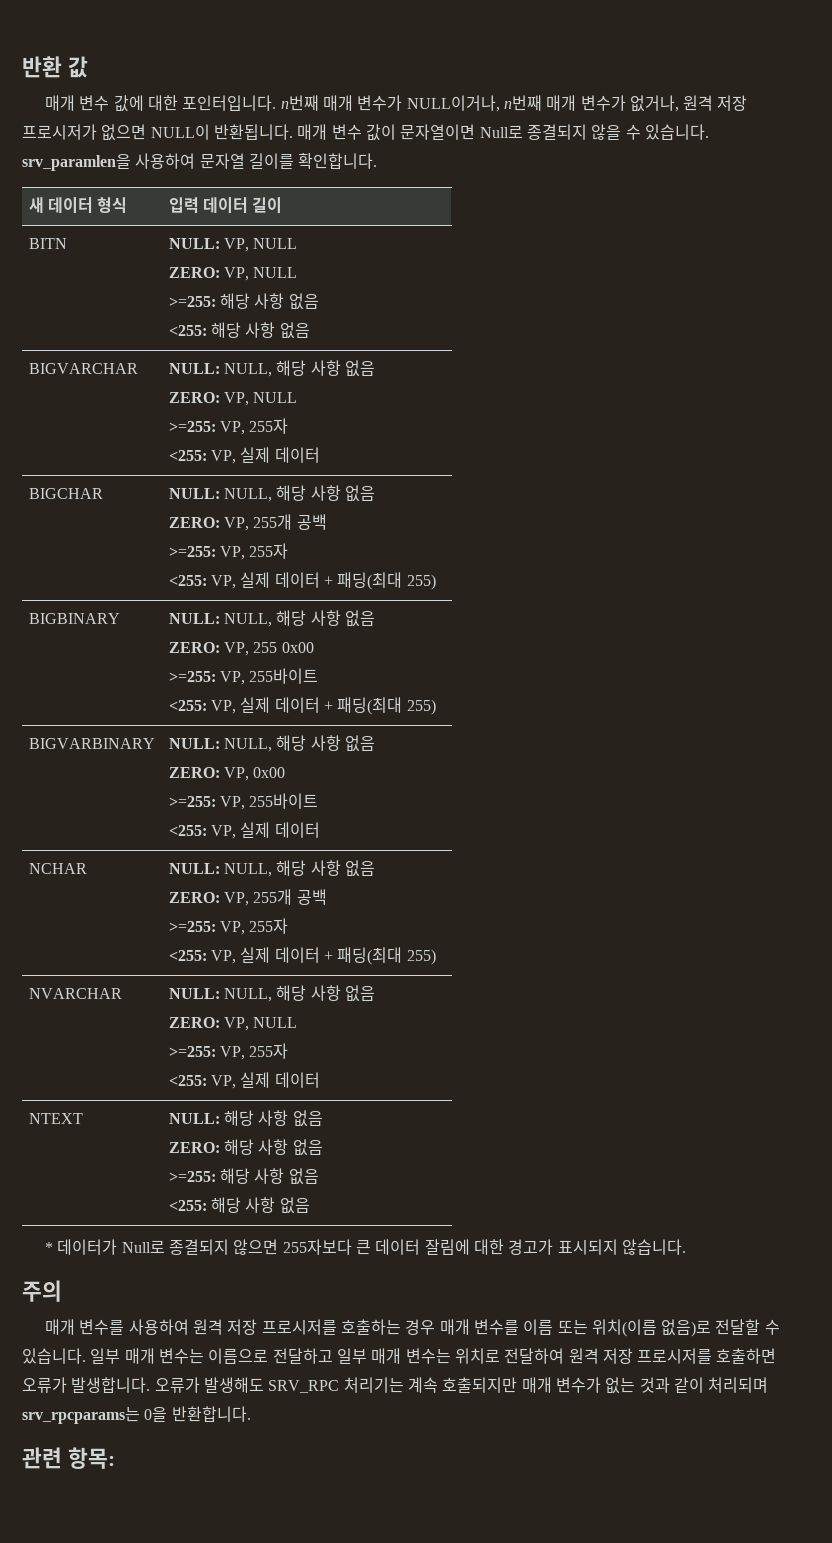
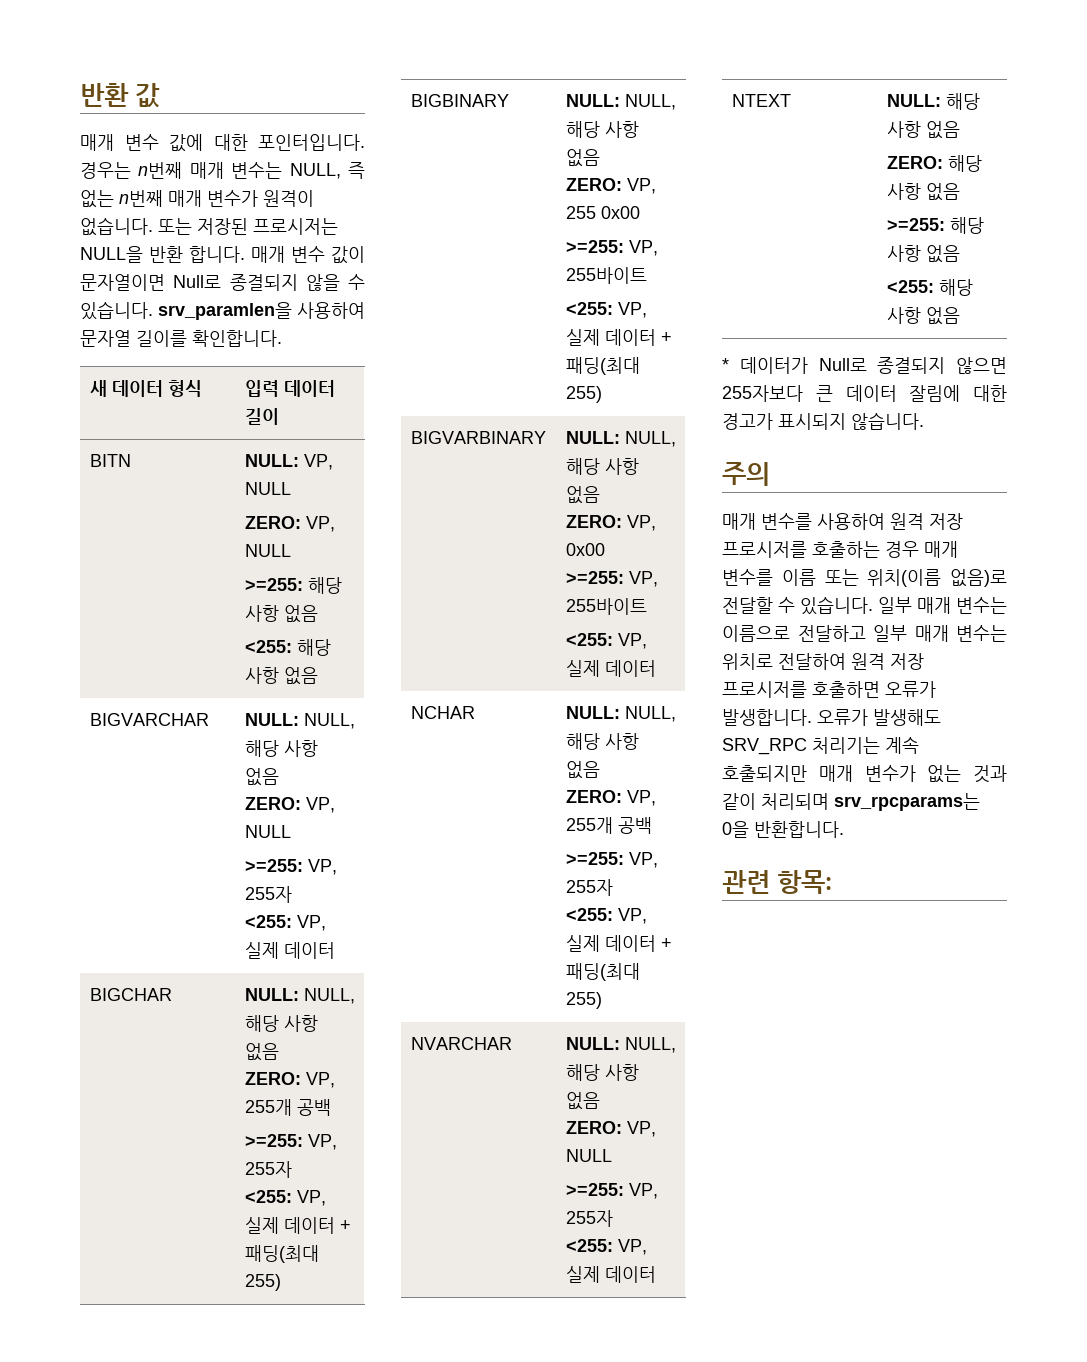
[280,95,748,112] [22,124,293,141] n번째 매개 변수가 NULL이거나, n번째 매개 변수가 없거나, 원격 저장 프로시저가 없으면 NULL이 반환됩니다. -> [80,162,365,179] [80,190,314,208] [80,217,338,236] [80,246,245,263] 경우는 n번째 매개 변수는 NULL, 즉 없는 n번째 매개 변수가 원격이 없습니다. 또는 저장된 프로시저는 NULL을 반환 합니다.

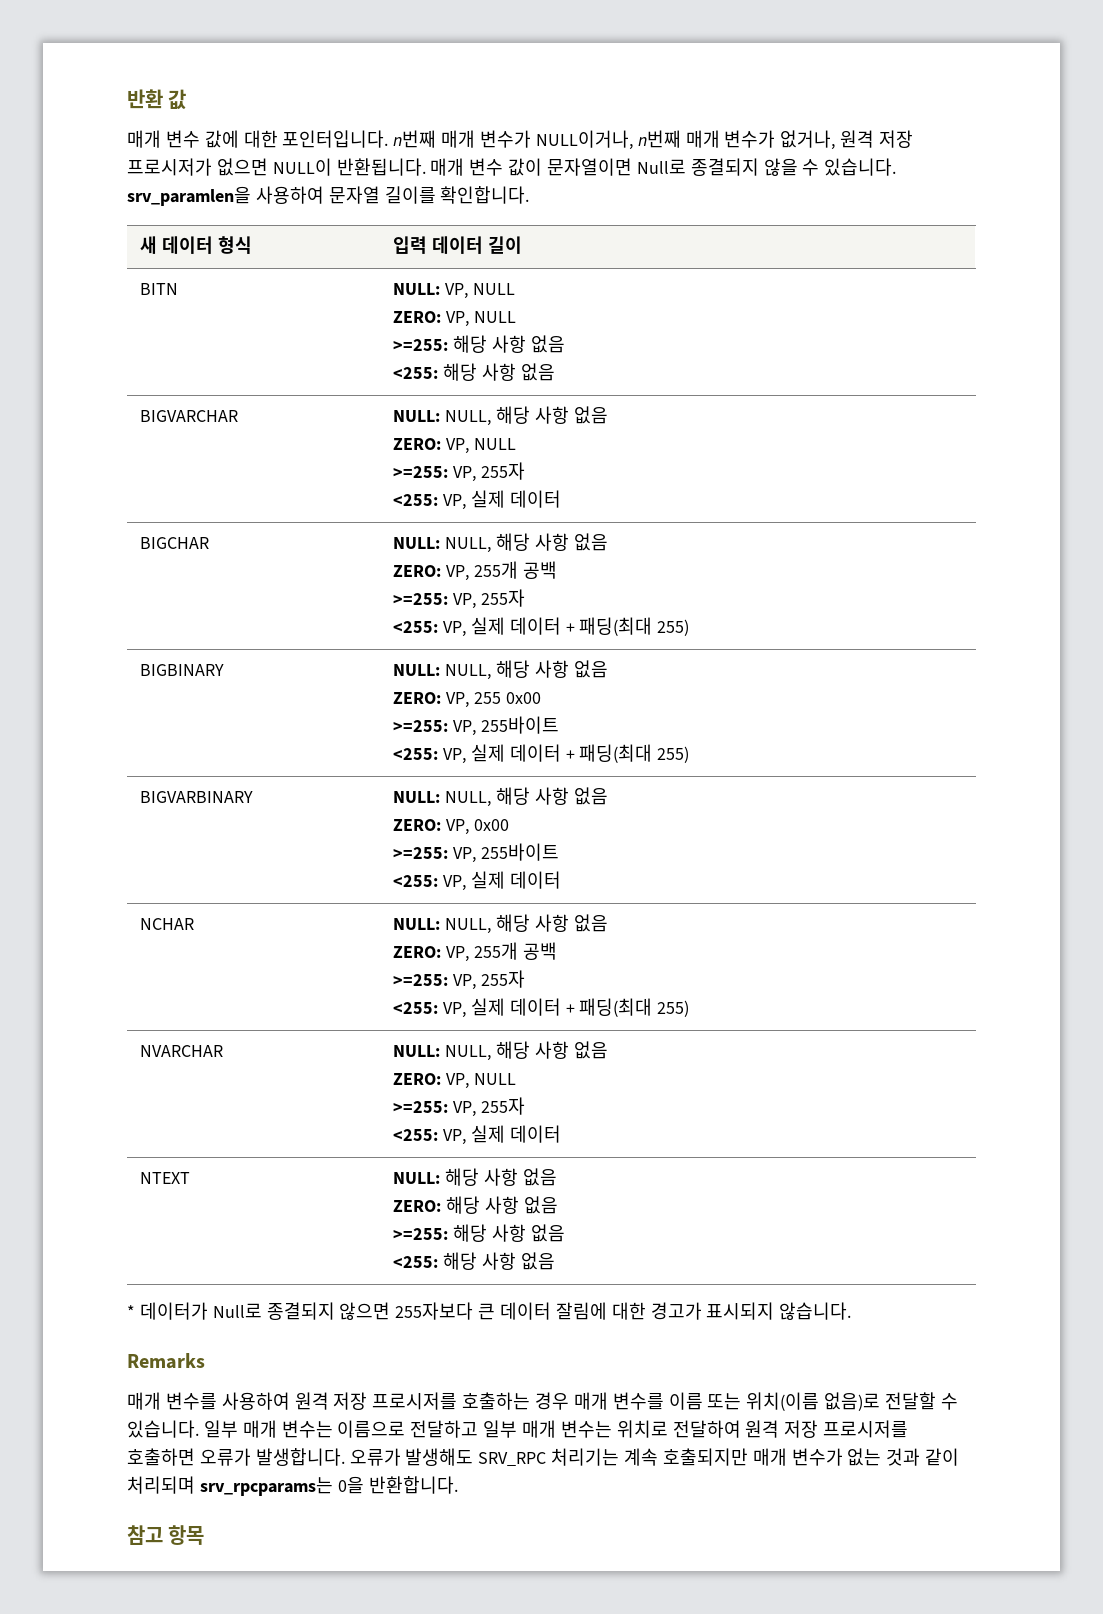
[80,162,365,179] [80,190,314,208] [80,217,338,236] [80,246,245,263] 경우는 n번째 매개 변수는 NULL, 즉 없는 n번째 매개 변수가 원격이 없습니다. 또는 저장된 프로시저는 NULL을 반환 합니다. -> [393,130,914,150] [127,158,426,176] n번째 매개 변수가 NULL이거나, n번째 매개 변수가 없거나, 원격 저장 프로시저가 없으면 NULL이 반환됩니다.
[722,462,770,486] 주의 -> [127,1353,205,1369] Remarks
[722,870,832,894] 관련 항목: -> [127,1525,205,1545] 참고 항목

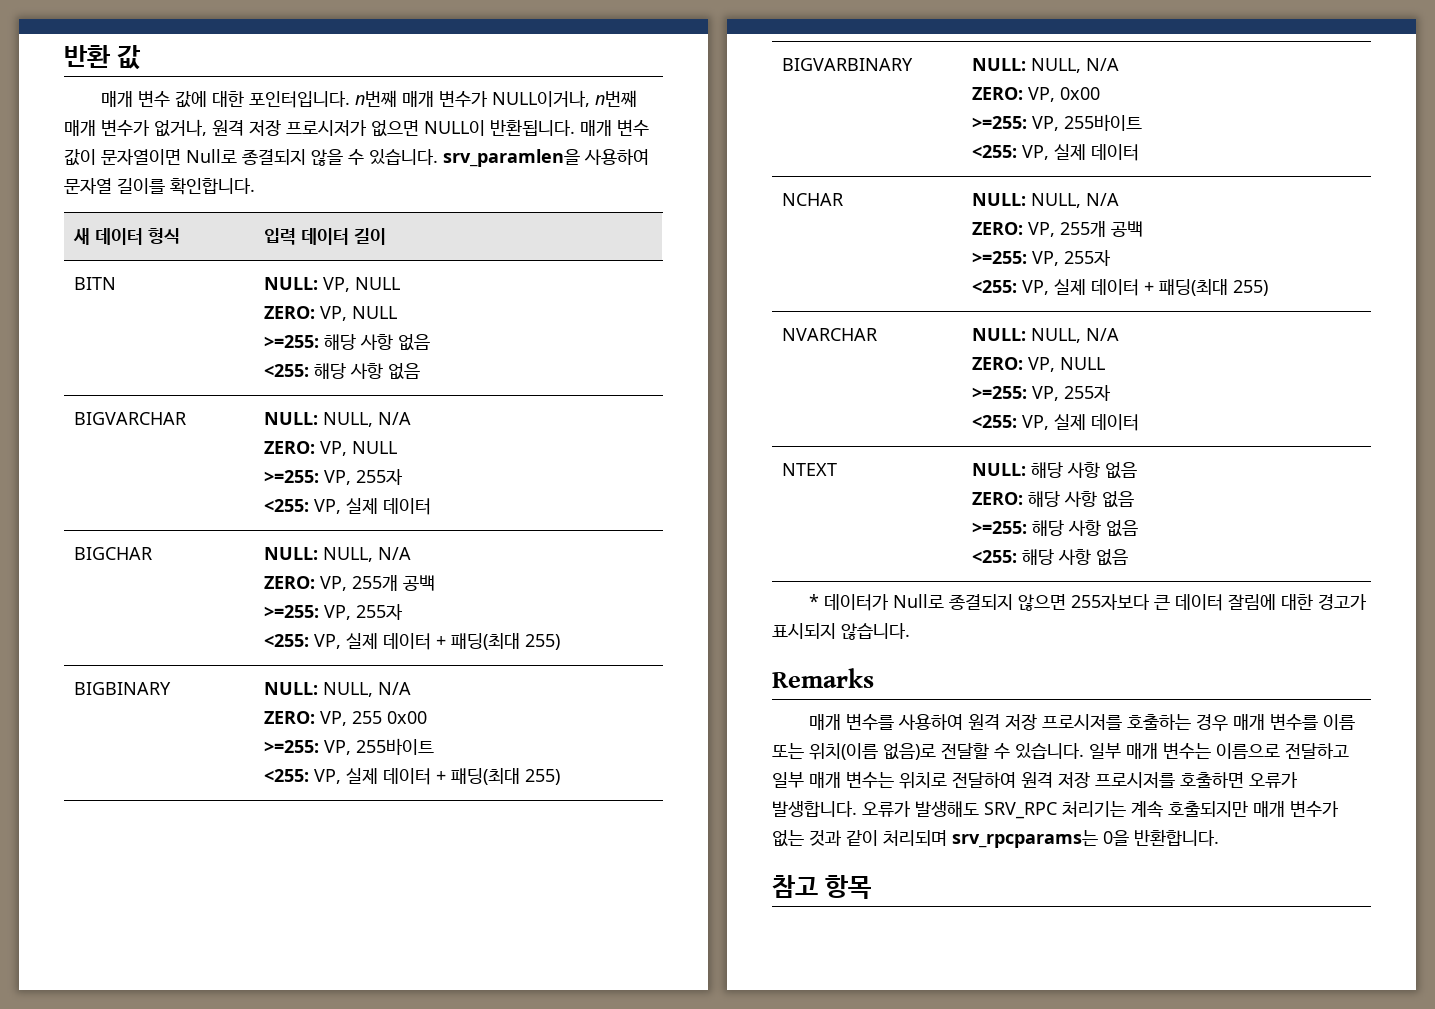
[495,406,608,424] 해당 사항 없음 -> [378,412,412,425] N/A
[495,533,608,551] 해당 사항 없음 -> [378,547,412,560] N/A
[495,660,608,678] 해당 사항 없음 -> [378,682,412,695] N/A
[495,787,608,805] 해당 사항 없음 -> [1086,58,1120,71] N/A
[495,914,608,932] 해당 사항 없음 -> [1086,193,1120,206] N/A
[495,1041,608,1059] 해당 사항 없음 -> [1086,328,1120,341] N/A

